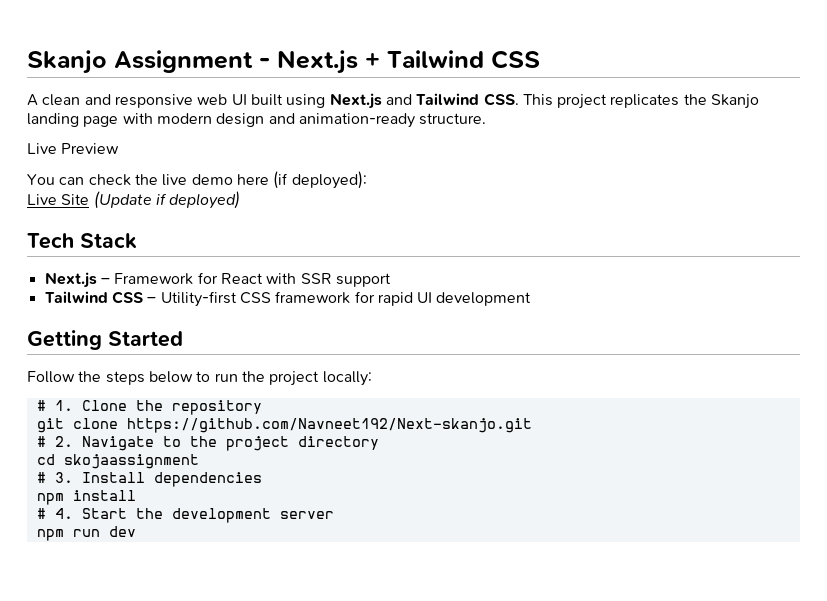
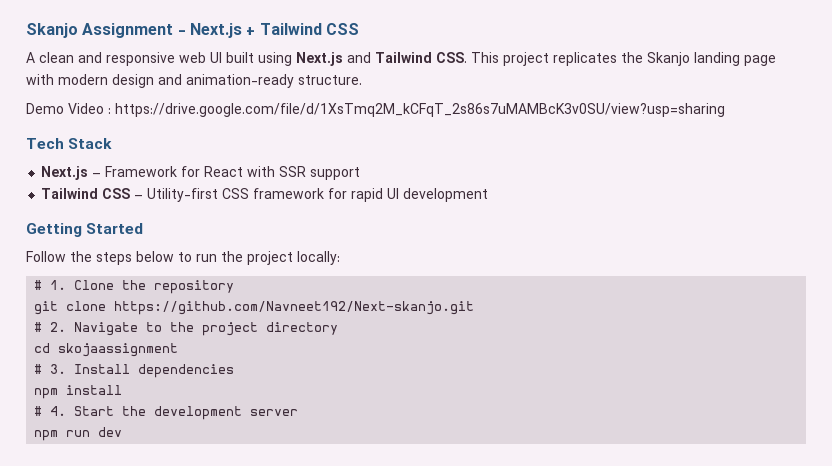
[27,143,120,154] [27,171,367,189] [27,191,241,209] Live Preview // You can check the live demo here (if deployed): // Live Site (Update if deployed) -> [26,103,725,117] Demo Video : https://drive.google.com/file/d/1XsTmq2M_kCFqT_2s86s7uMAMBcK3v0SU/view?usp=sharing

